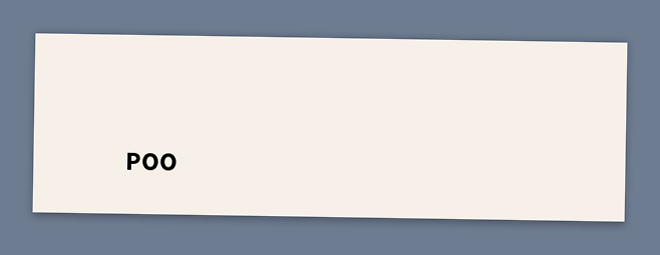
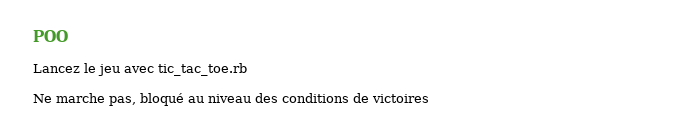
(178, 161) none -> [33,63,247,76] [33,93,429,106] // Lancez le jeu avec tic_tac_toe.rb // Ne marche pas, bloqué au niveau des conditions de victoires

